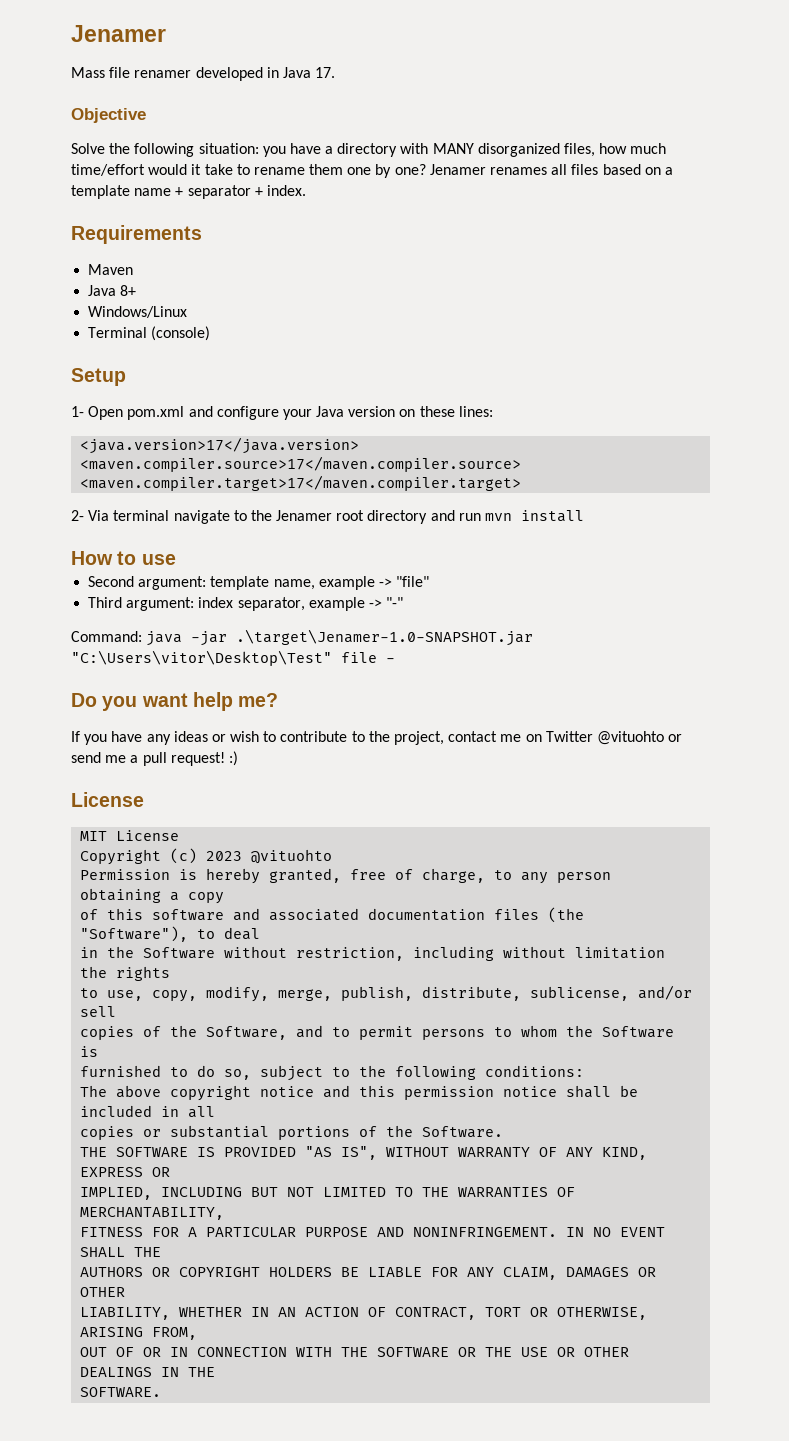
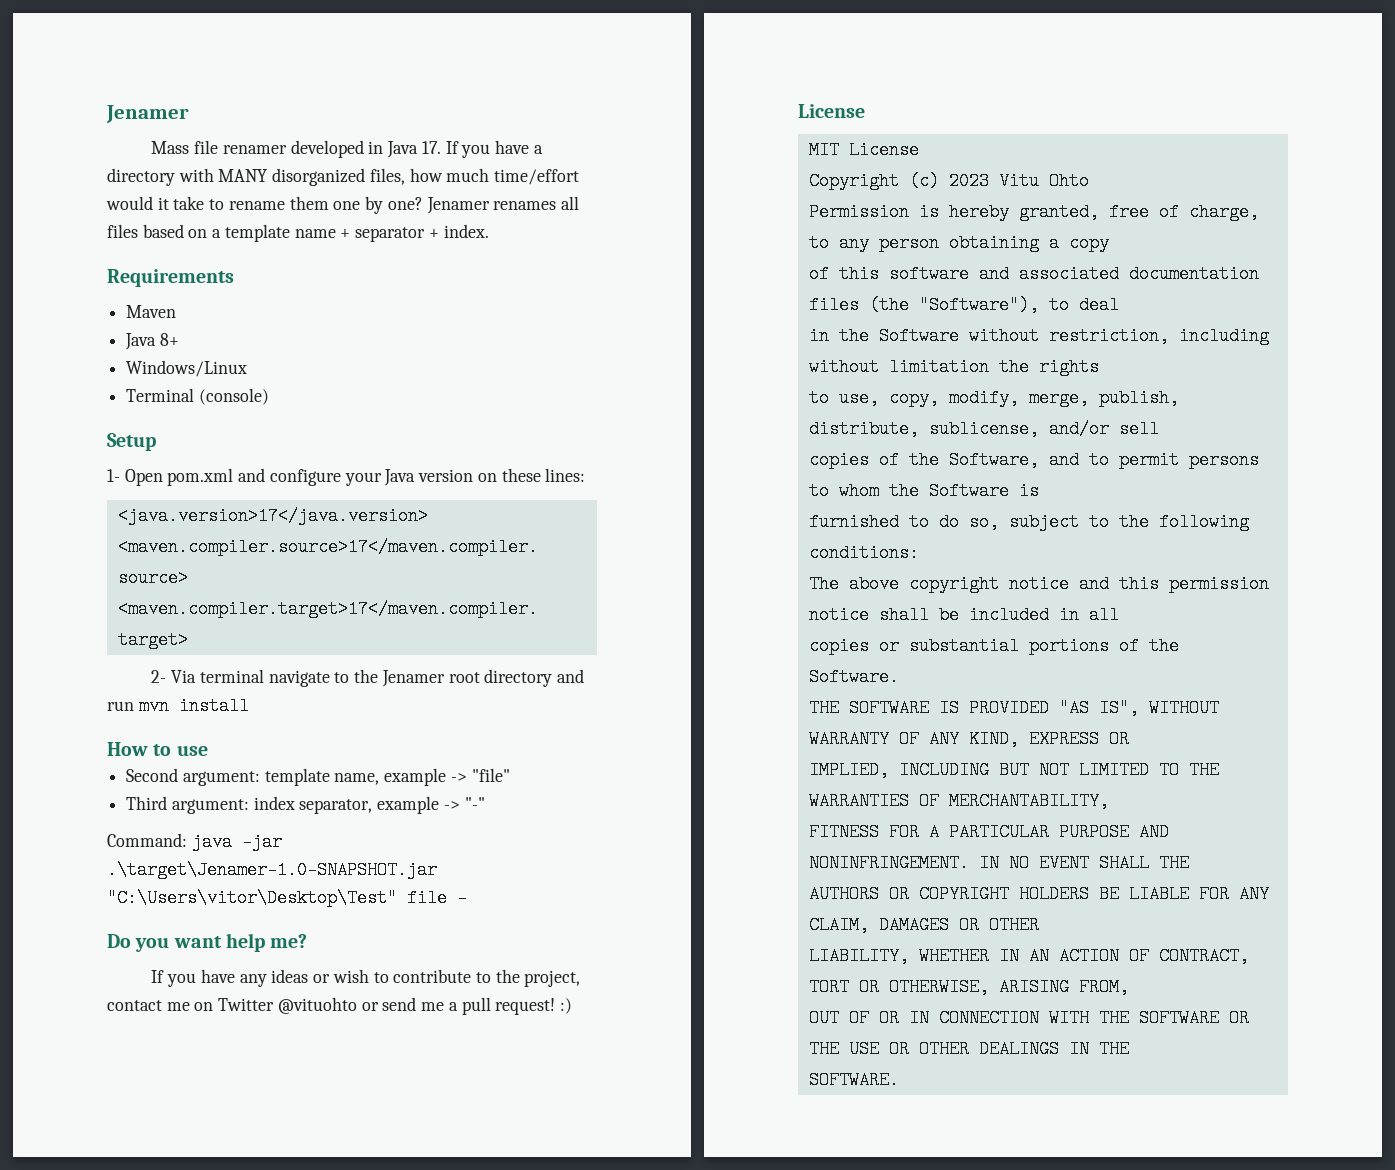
[71,108,146,123] [71,143,259,157] // Objective // Solve the following situation: -> [445,141,459,154] If
[251,849,333,864] @vituohto -> [998,172,1089,190] Vitu Ohto

